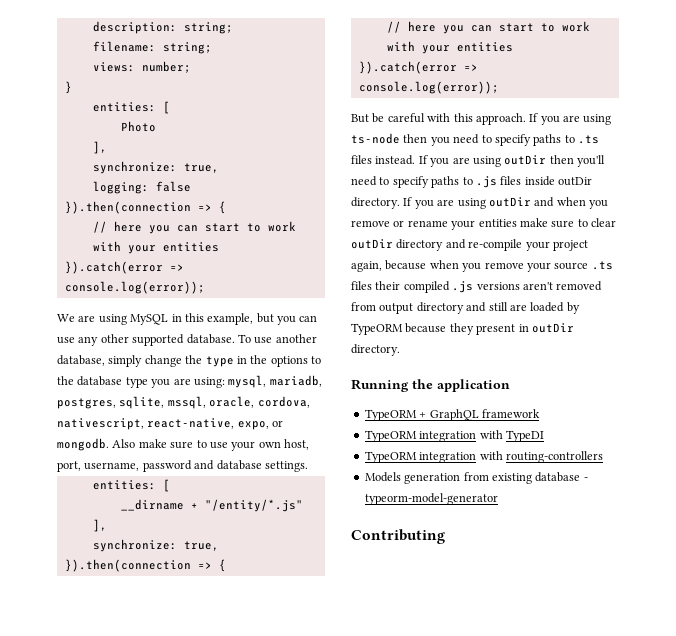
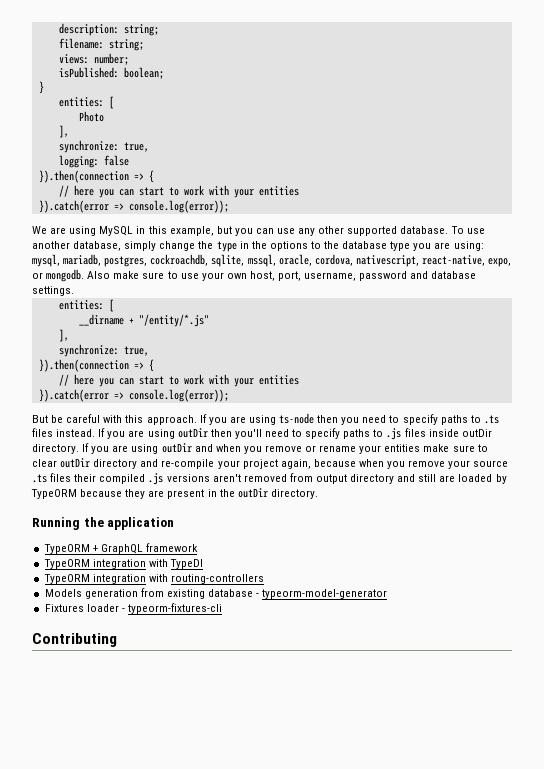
(191, 67) none -> [58,67,164,79] // isPublished: boolean;
(116, 403) none -> [150,254,209,266] cockroachdb,
(474, 329) none -> [148,490,165,497] are
(529, 328) none -> [219,489,235,497] the
(498, 499) none -> [44,603,222,614] // Fixtures loader - typeorm-fixtures-cli

